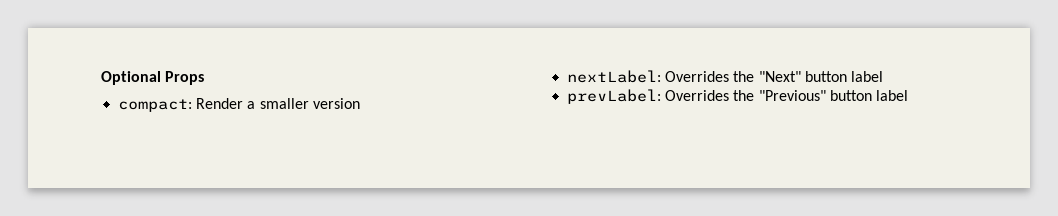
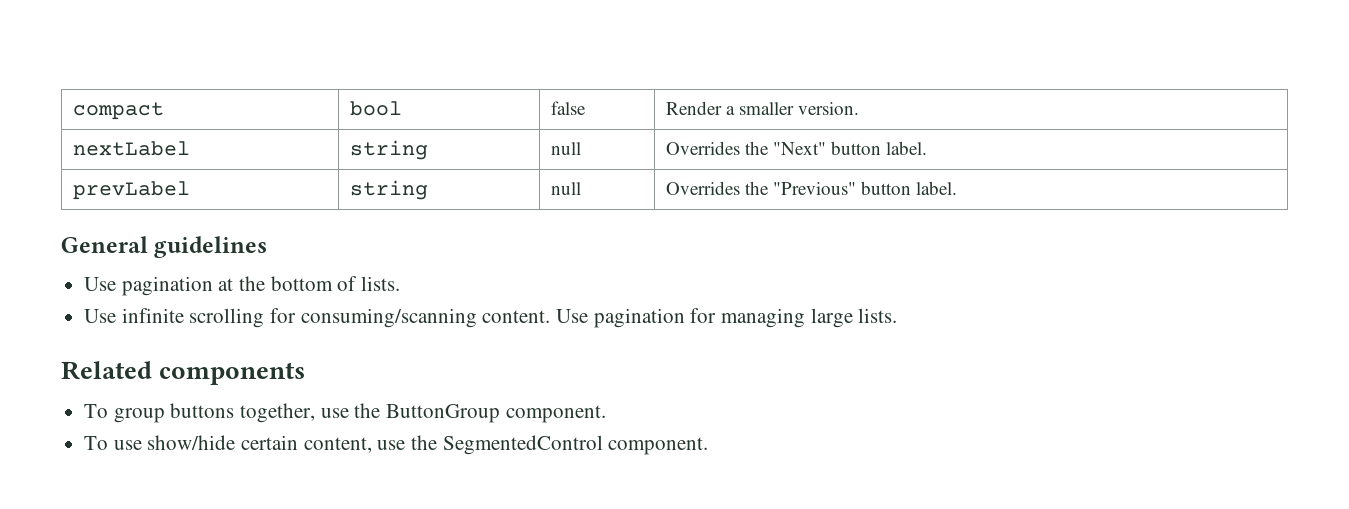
[101,71,205,85] [118,98,360,112] [567,70,883,83] [567,89,908,104] Optional Props // compact: Render a smaller version // nextLabel: Overrides the "Next" button label // prevLabel: Overrides the "Previous" button label -> [72,102,164,120] [349,101,402,116] [550,101,586,115] [665,101,859,115] [72,141,190,156] [349,140,428,160] [550,142,581,155] [665,141,928,155] [72,181,190,200] [349,180,428,200] [550,182,581,195] [665,181,958,195] [61,236,268,258] [84,276,401,296] [84,308,898,328] [61,361,306,385] [84,403,606,423] [84,435,709,455] compact | bool | false | Render a smaller version. // nextLabel | string | null | Overrides the "Next" button label. // prevLabel | string | null | Overrides the "Previous" button label. // General guidelines // Use pagination at the bottom of lists. // Use infinite scrolling for consuming/scanning content. Use pagination for managing large lists. // Related components // To group buttons together, use the ButtonGroup component. // To use show/hide certain content, use the SegmentedControl component.

